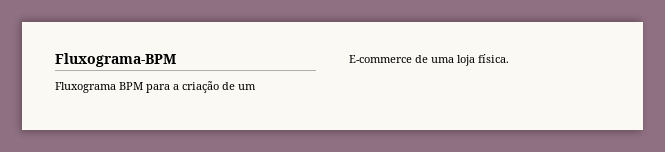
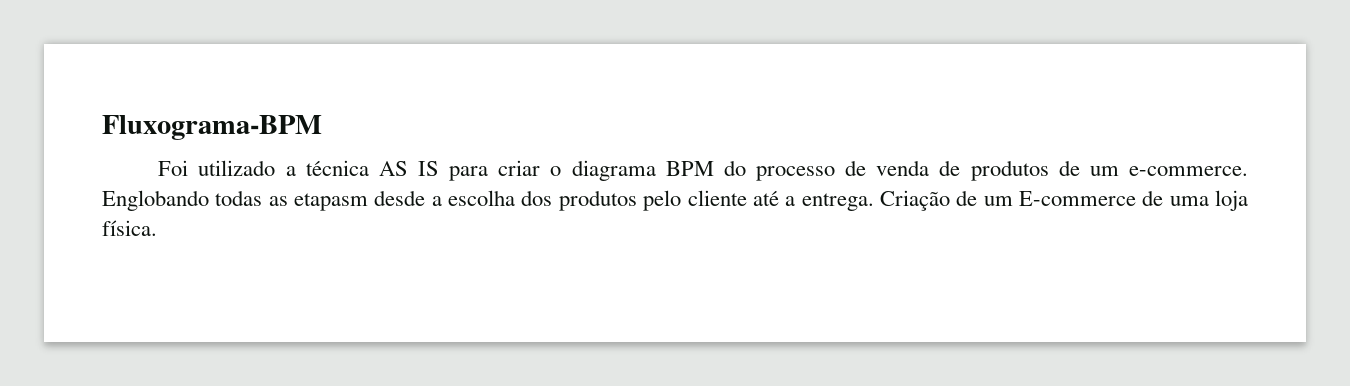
[55,81,219,93] Fluxograma BPM para a criação -> [158,160,1248,181] [102,190,950,211] Foi utilizado a técnica AS IS para criar o diagrama BPM do processo de venda de produtos de um e-commerce. Englobando todas as etapasm desde a escolha dos produtos pelo cliente até a entrega. Criação

